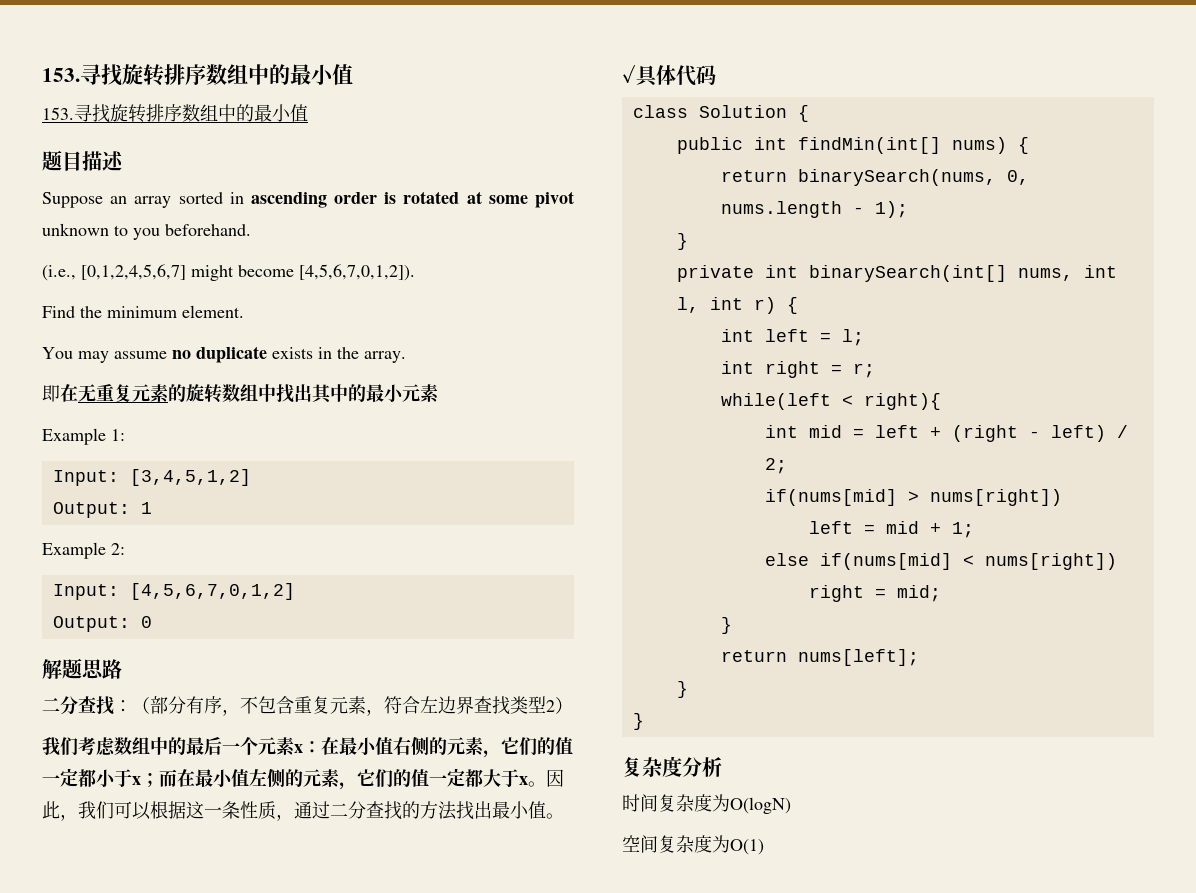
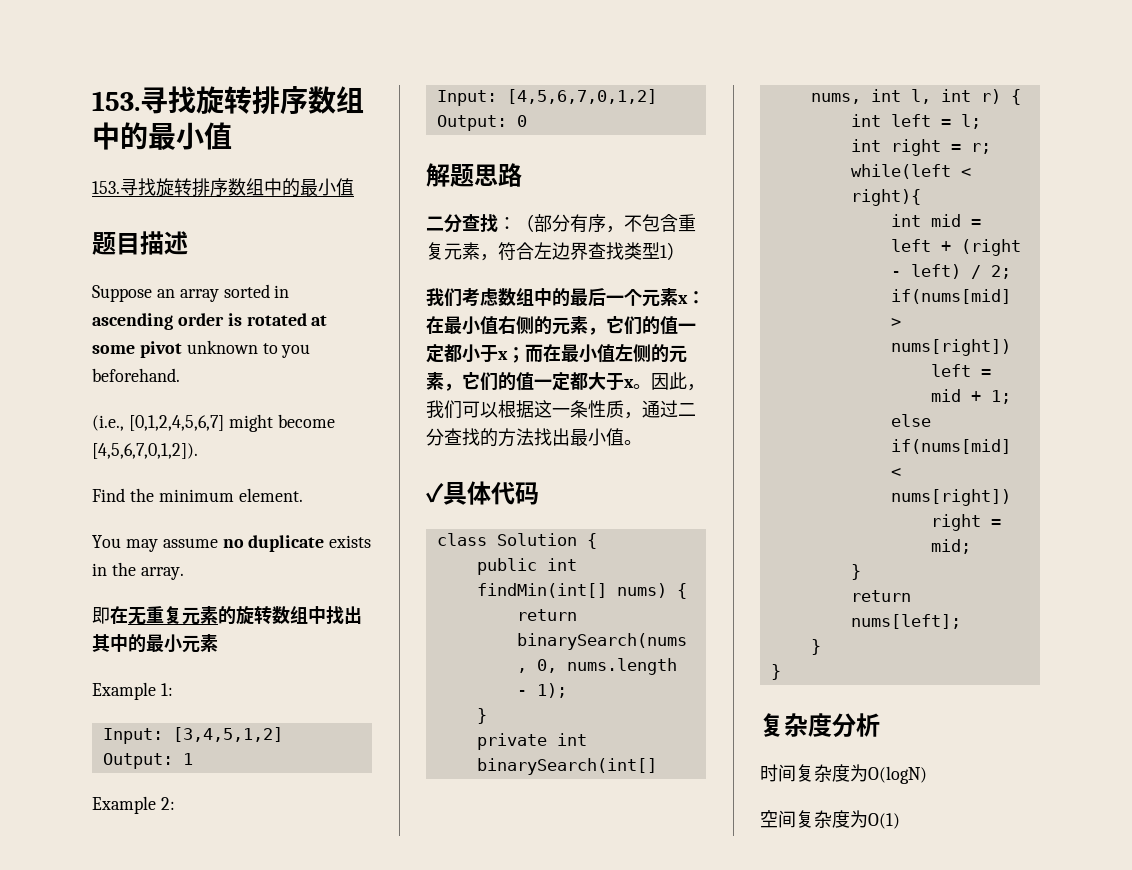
[546,700,555,712] 2 -> [660,245,667,258] 1

